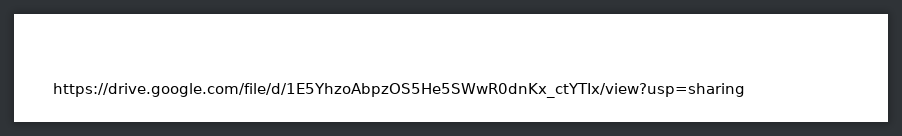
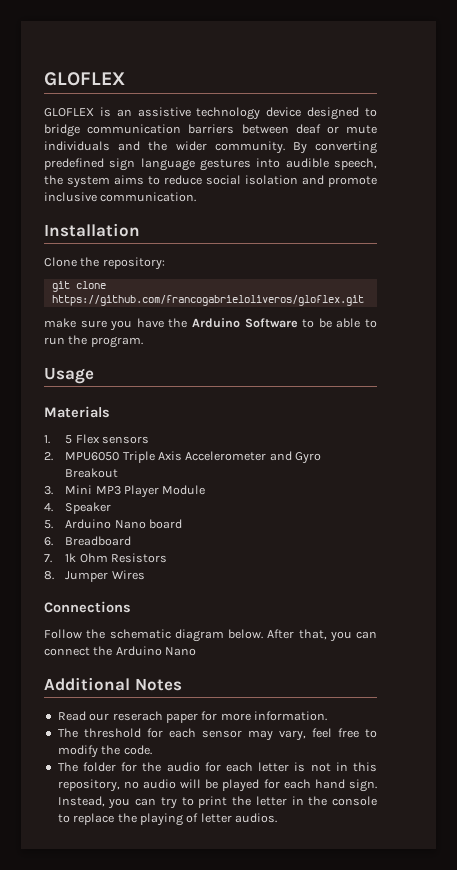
[53,83,745,98] https://drive.google.com/file/d/1E5YhzoAbpzOS5He5SWwR0dnKx_ctYTIx/view?usp=sharing -> [44,72,125,86] [44,107,377,120] [44,124,377,137] [44,141,377,154] [44,158,377,171] [44,175,377,188] [44,192,197,202] [44,223,140,237] [44,257,165,270] [51,281,106,292] [51,295,364,306] [44,318,378,331] [44,335,143,348] [44,367,94,384] [44,406,110,418] [44,434,149,444] [44,451,322,464] [65,468,119,478] [44,485,206,498] [44,502,112,514] [44,519,182,529] [44,536,132,546] [44,553,167,563] [44,570,145,582] [44,601,131,613] [44,629,377,642] [44,646,197,656] [44,677,182,691] [57,711,327,723] [57,728,377,741] [57,745,152,758] [57,762,377,772] [57,779,377,792] [57,796,377,809] [57,813,277,826] GLOFLEX // GLOFLEX is an assistive technology device designed to bridge communication barriers between deaf or mute individuals and the wider community. By converting predefined sign language gestures into audible speech, the system aims to reduce social isolation and promote inclusive communication. // Installation // Clone the repository: // git clone https://github.com/francogabrieloliveros/gloflex.git // make sure you have the Arduino Software to be able to run the program. // Usage // Materials // 1. 5 Flex sensors // 2. MPU6050 Triple Axis Accelerometer and Gyro Breakout // 3. Mini MP3 Player Module // 4. Speaker // 5. Arduino Nano board // 6. Breadboard // 7. 1k Ohm Resistors // 8. Jumper Wires // Connections // Follow the schematic diagram below. After that, you can connect the Arduino Nano // Additional Notes // Read our reserach paper for more information. // The threshold for each sensor may vary, feel free to modify the code. // The folder for the audio for each letter is not in this repository, no audio will be played for each hand sign. Instead, you can try to print the letter in the console to replace the playing of letter audios.

